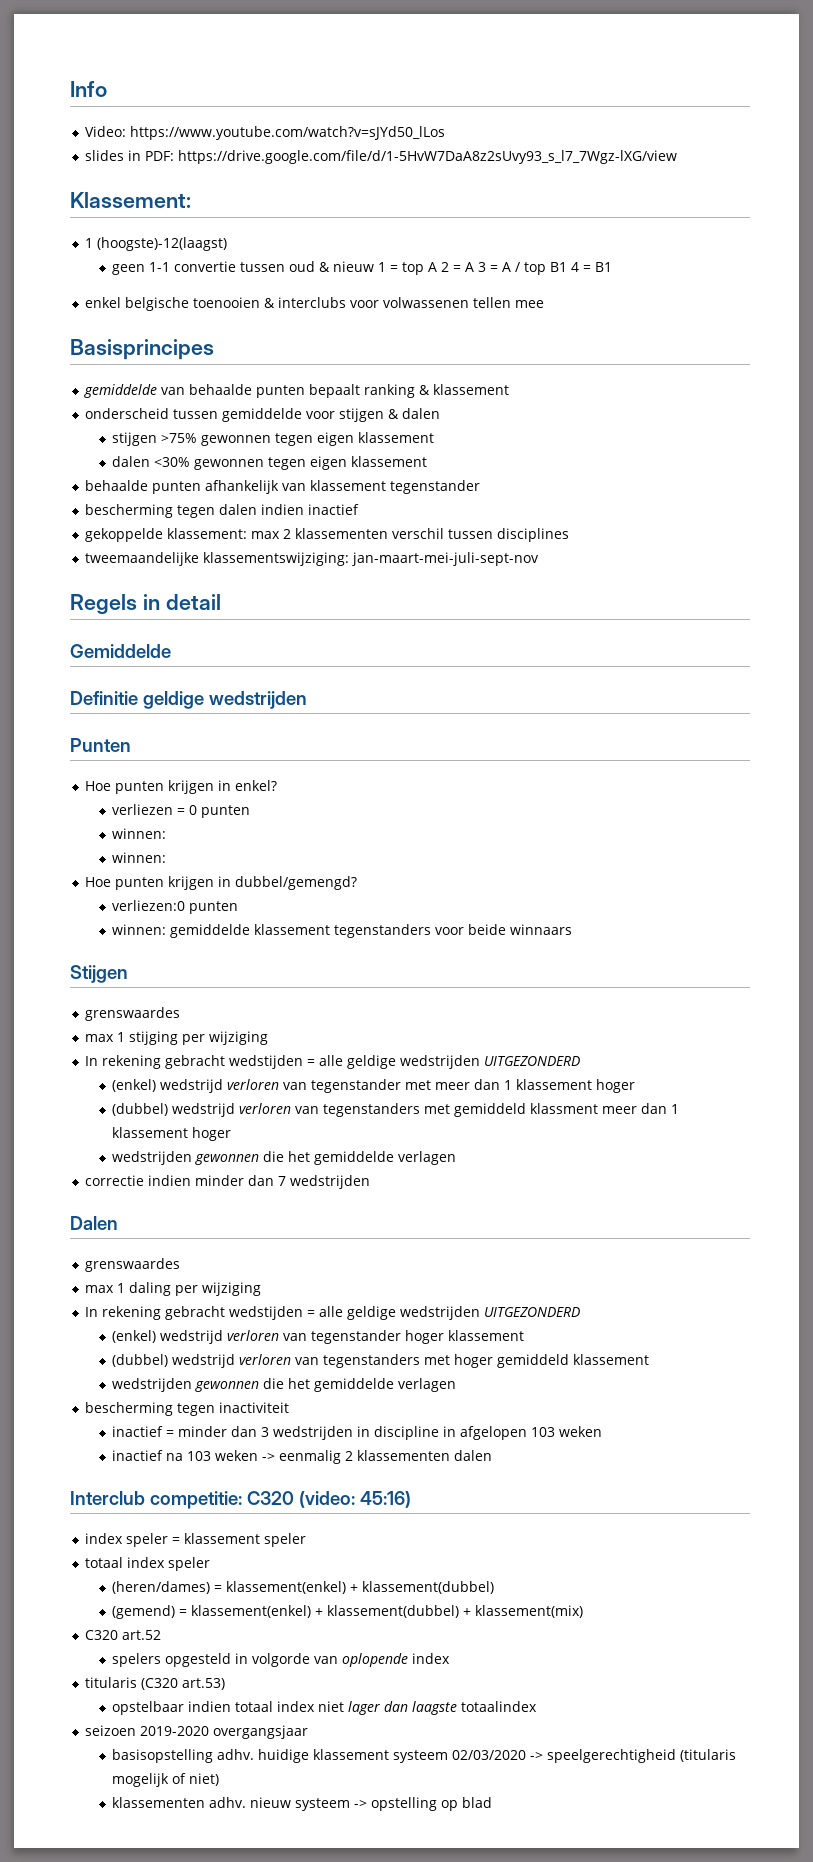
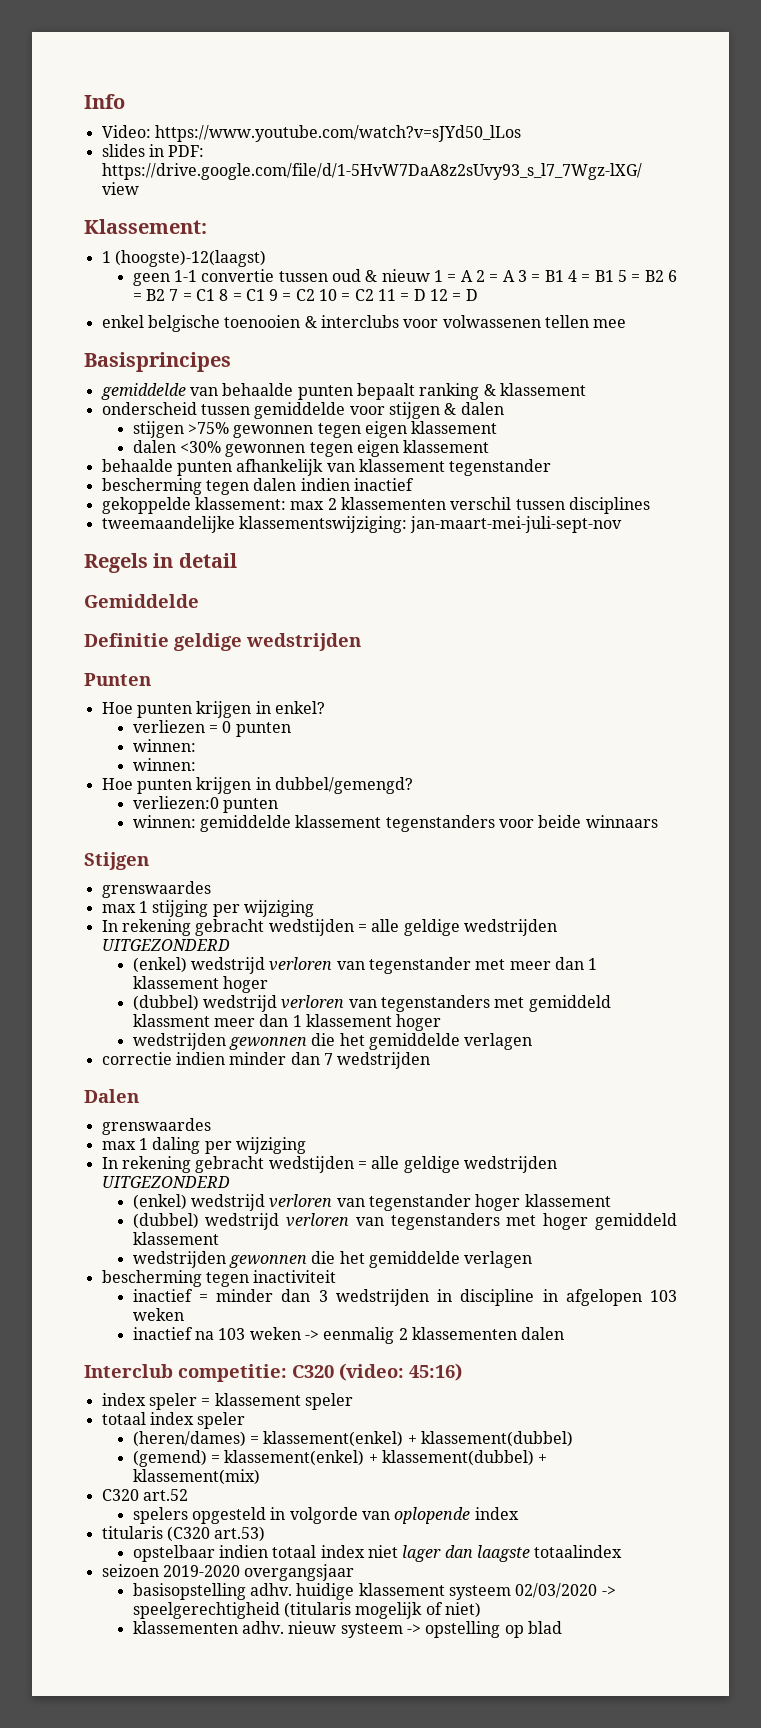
[402,262,425,275] top -> (457, 278) none
[502,262,547,275] A / top -> (541, 278) none
(613, 267) none -> [617,270,678,282] [132,289,478,301] 5 = B2 6 = B2 7 = C1 8 = C1 9 = C2 10 = C2 11 = D 12 = D

